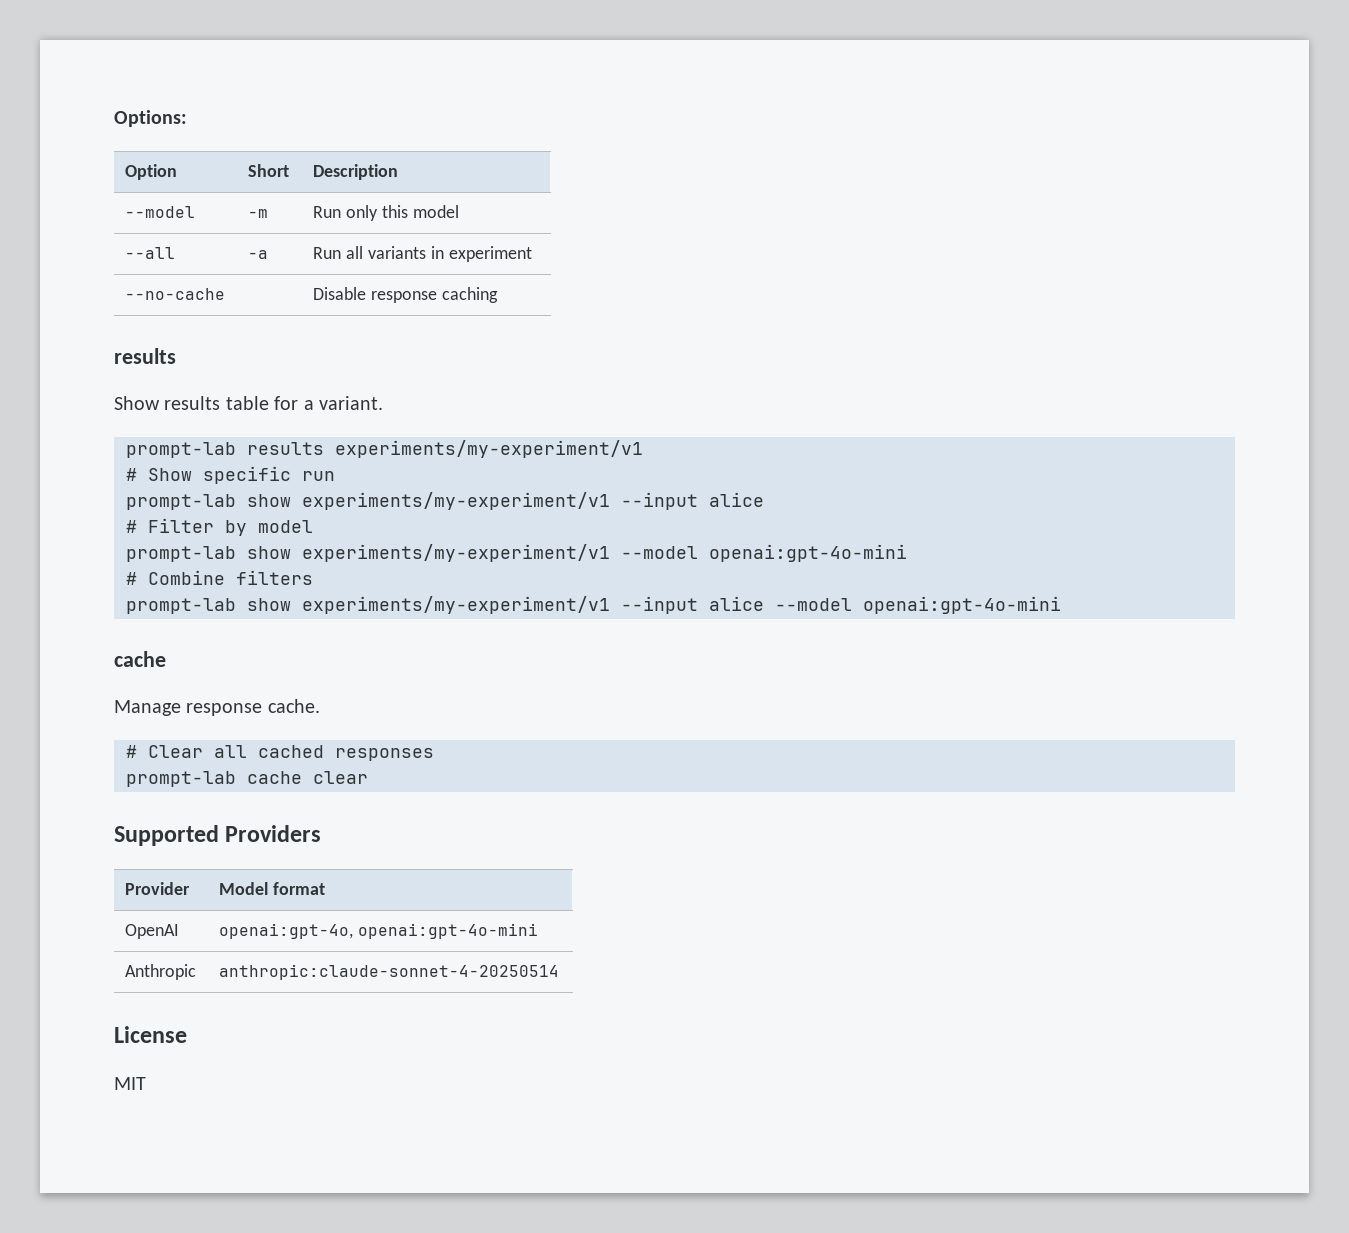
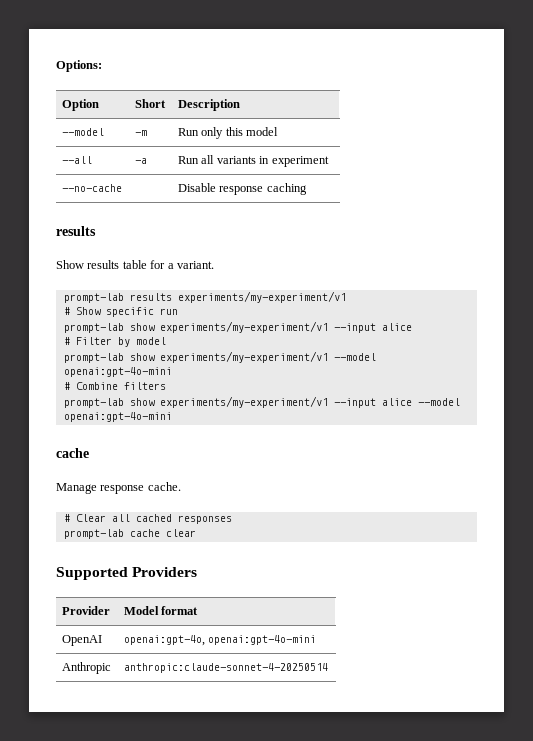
[114,1026,187,1043] [114,1077,146,1090] // License // MIT -> (329, 668) none

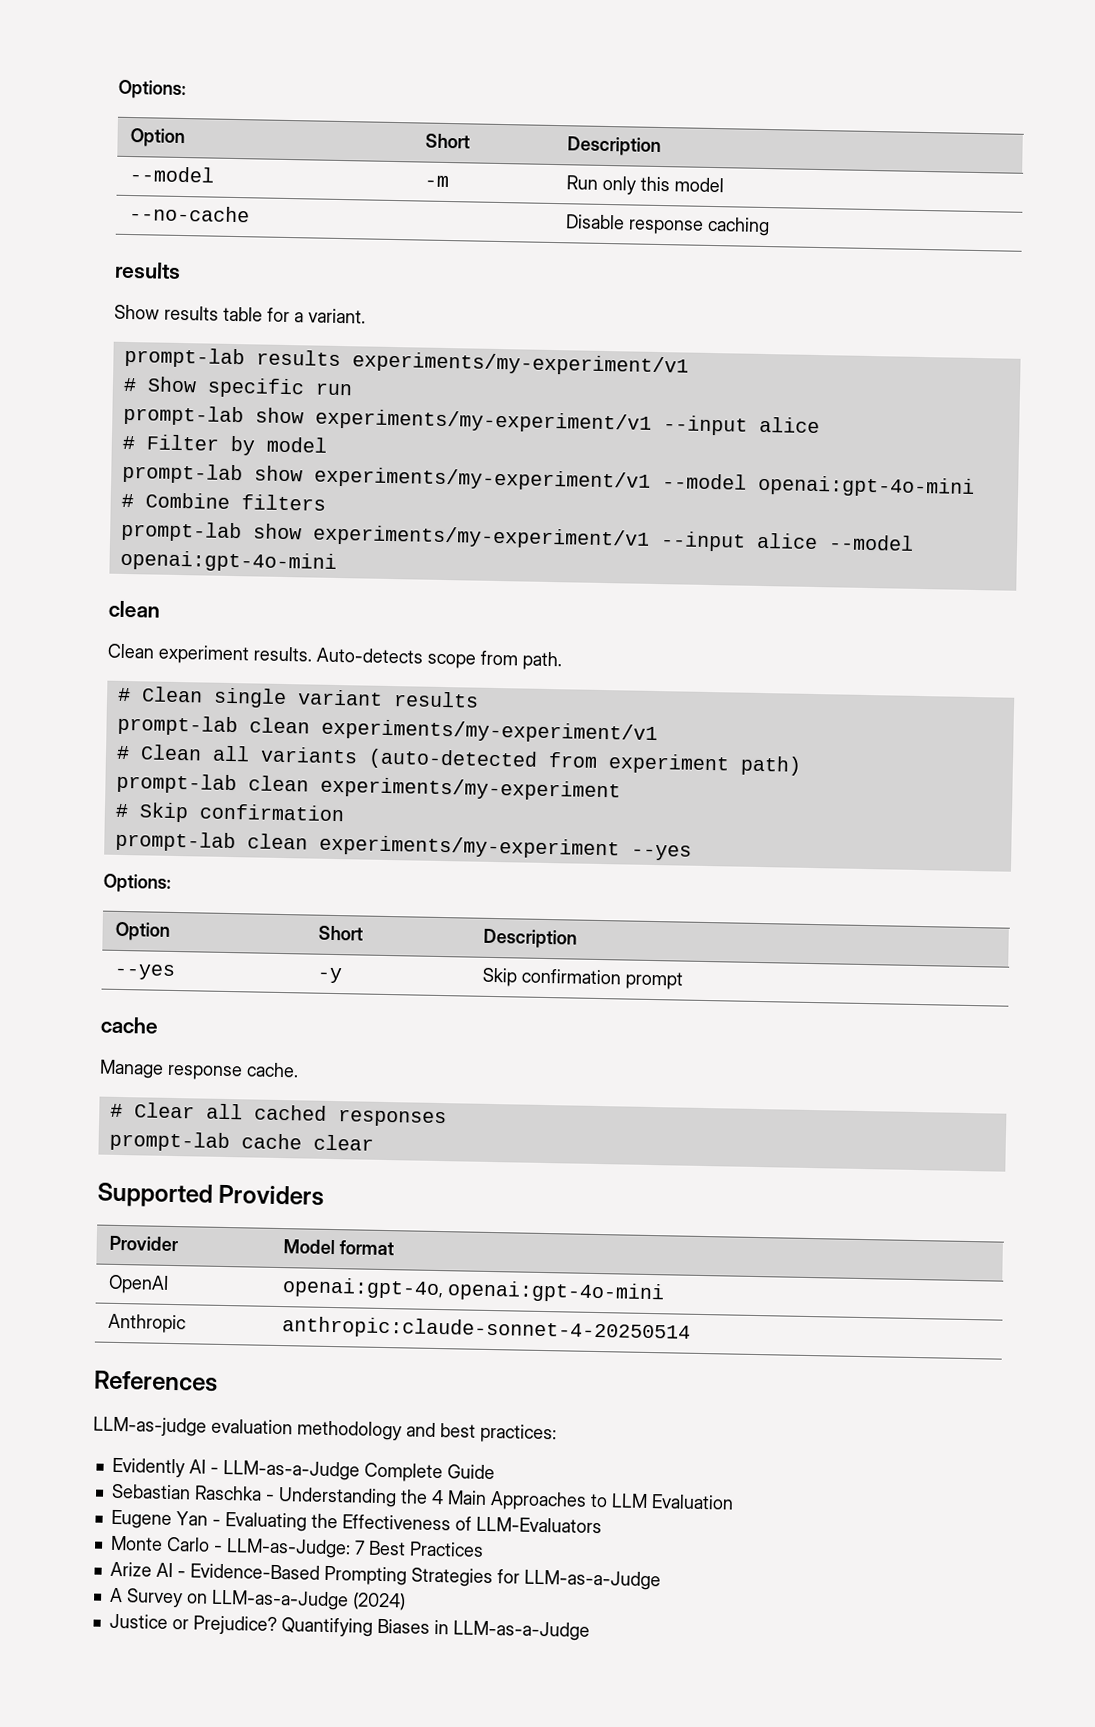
[62,156,93,164] [135,158,148,164] [178,155,329,167] // --all | -a | Run all variants in experiment -> (724, 185) none
(172, 417) none -> [108,600,160,618] [107,643,562,671] [116,686,479,709] [116,714,658,745] [115,744,802,776] [115,772,621,802] [114,802,345,823] [114,830,692,861] [103,873,171,893] [114,921,170,941] [317,925,363,941] [482,928,577,949] [113,963,176,980] [316,967,342,984] [481,967,683,990] // clean // Clean experiment results. Auto-detects scope from path. // # Clean single variant results // prompt-lab clean experiments/my-experiment/v1 // # Clean all variants (auto-detected from experiment path) // prompt-lab clean experiments/my-experiment // # Skip confirmation // prompt-lab clean experiments/my-experiment --yes // Options: // Option | Short | Description // --yes | -y | Skip confirmation prompt
(329, 668) none -> [94,1370,218,1392] [93,1416,557,1444] [111,1457,495,1483] [110,1483,734,1511] [110,1509,602,1534] [109,1535,484,1559] [109,1561,661,1591] [109,1587,406,1611] [108,1613,590,1641] // References // LLM-as-judge evaluation methodology and best practices: // Evidently AI - LLM-as-a-Judge Complete Guide // Sebastian Raschka - Understanding the 4 Main Approaches to LLM Evaluation // Eugene Yan - Evaluating the Effectiveness of LLM-Evaluators // Monte Carlo - LLM-as-Judge: 7 Best Practices // Arize AI - Evidence-Based Prompting Strategies for LLM-as-a-Judge // A Survey on LLM-as-a-Judge (2024) // Justice or Prejudice? Quantifying Biases in LLM-as-a-Judge

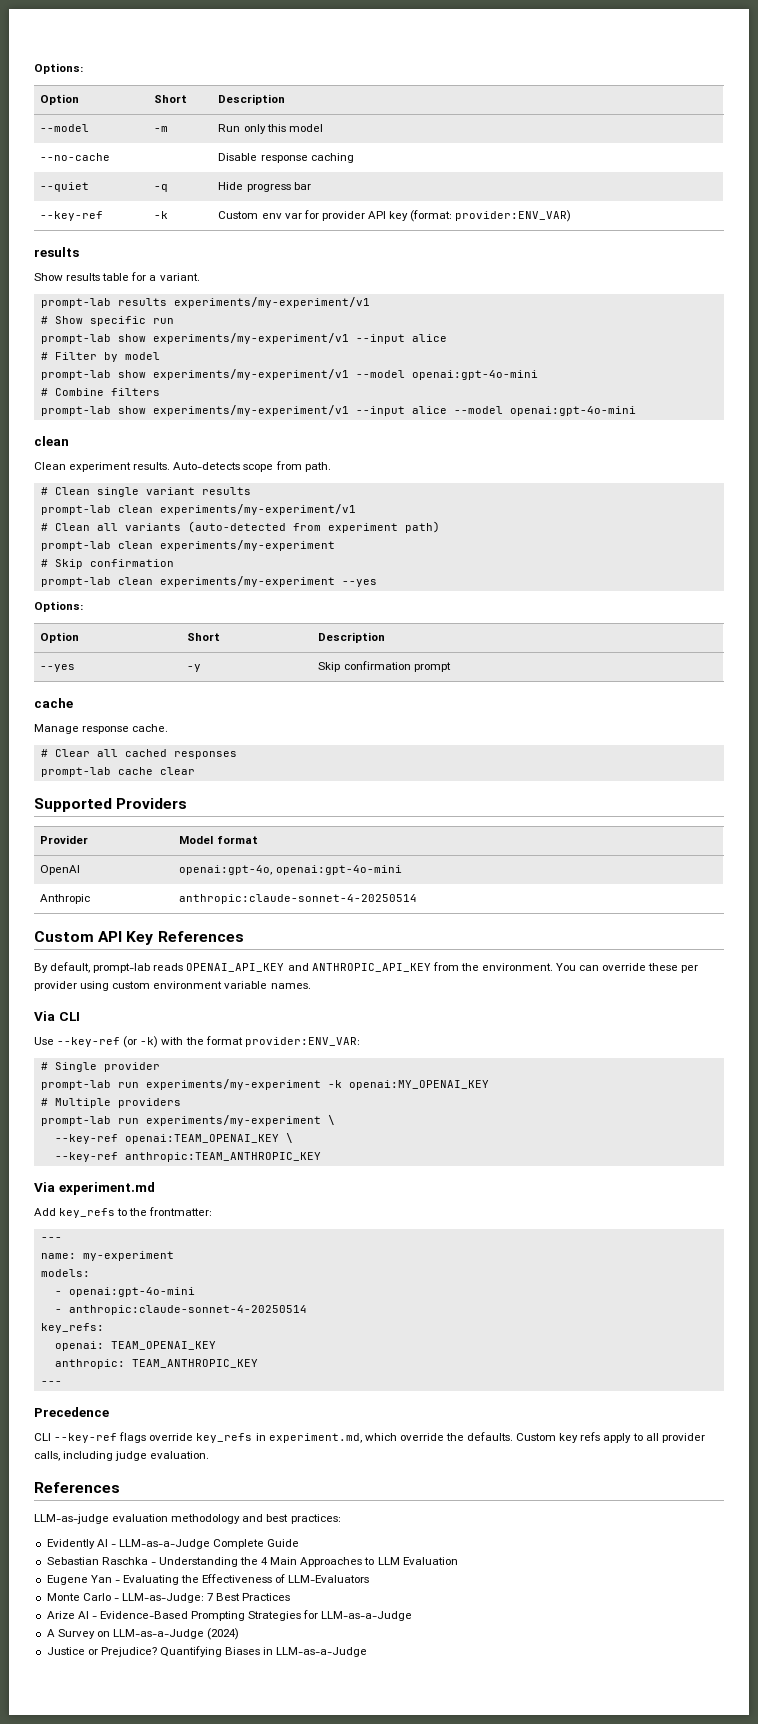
(770, 226) none -> [40,182,90,192] [154,184,169,192] [218,182,311,192] [40,211,104,221] [154,211,169,219] [218,210,572,222] // --quiet | -q | Hide progress bar // --key-ref | -k | Custom env var for provider API key (format: provider:ENV_VAR)
(691, 1329) none -> [34,931,244,945] [34,962,699,973] [34,981,311,991] [34,1011,80,1021] [34,1036,360,1048] [40,1062,160,1072] [40,1079,489,1090] [40,1098,181,1108] [40,1115,335,1126] [54,1133,293,1144] [54,1152,321,1162] [34,1182,155,1195] [34,1207,213,1218] [40,1237,62,1241] [40,1251,174,1261] [40,1269,90,1277] [54,1287,195,1297] [54,1305,307,1315] [40,1323,104,1333] [54,1341,216,1351] [54,1359,258,1369] [40,1381,62,1385] [34,1407,109,1417] [34,1432,705,1443] [34,1451,210,1461] // Custom API Key References // By default, prompt-lab reads OPENAI_API_KEY and ANTHROPIC_API_KEY from the environment. You can override these per provider using custom environment variable names. // Via CLI // Use --key-ref (or -k) with the format provider:ENV_VAR: // # Single provider // prompt-lab run experiments/my-experiment -k openai:MY_OPENAI_KEY // # Multiple providers // prompt-lab run experiments/my-experiment \ // --key-ref openai:TEAM_OPENAI_KEY \ // --key-ref anthropic:TEAM_ANTHROPIC_KEY // Via experiment.md // Add key_refs to the frontmatter: // --- // name: my-experiment // models: // - openai:gpt-4o-mini // - anthropic:claude-sonnet-4-20250514 // key_refs: // openai: TEAM_OPENAI_KEY // anthropic: TEAM_ANTHROPIC_KEY // --- // Precedence // CLI --key-ref flags override key_refs in experiment.md, which override the defaults. Custom key refs apply to all provider calls, including judge evaluation.

